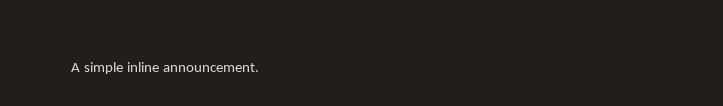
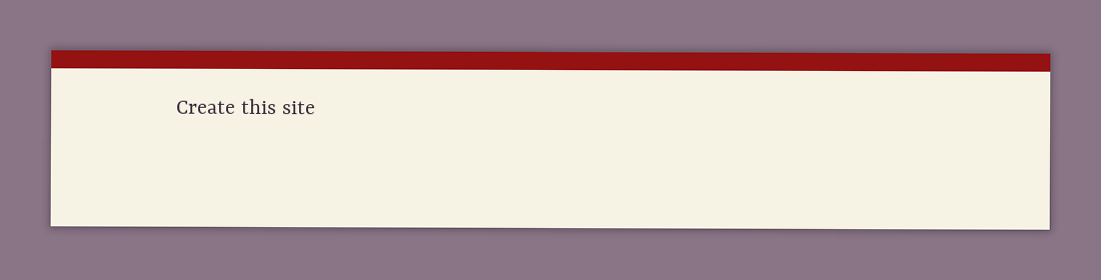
[71,62,259,74] A simple inline announcement. -> [176,98,317,115] Create this site

